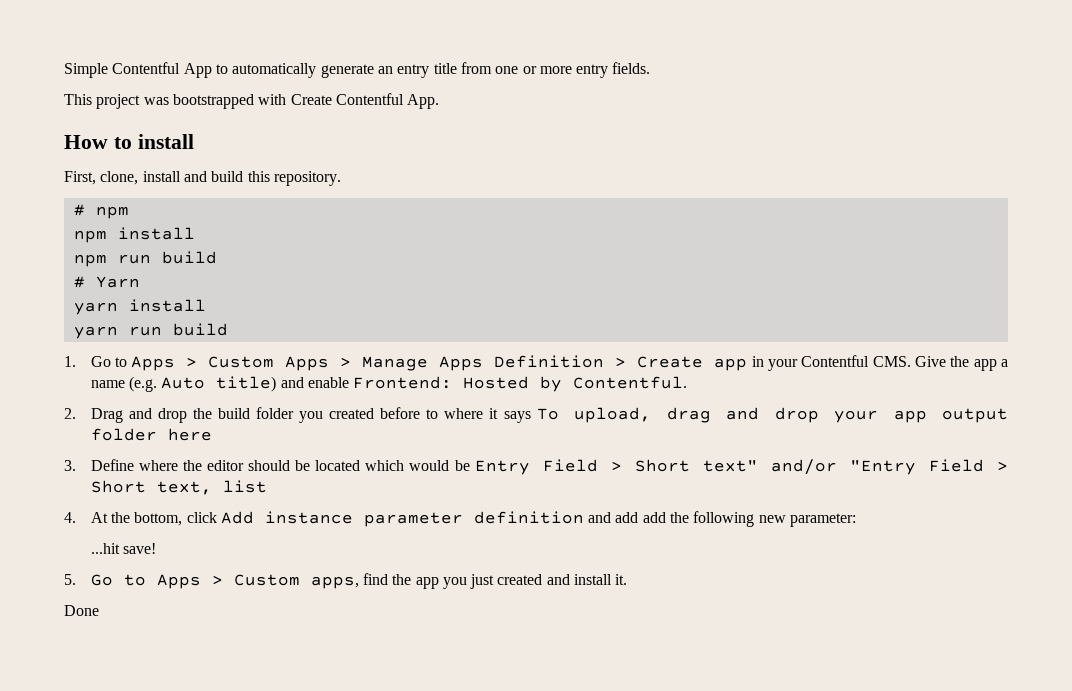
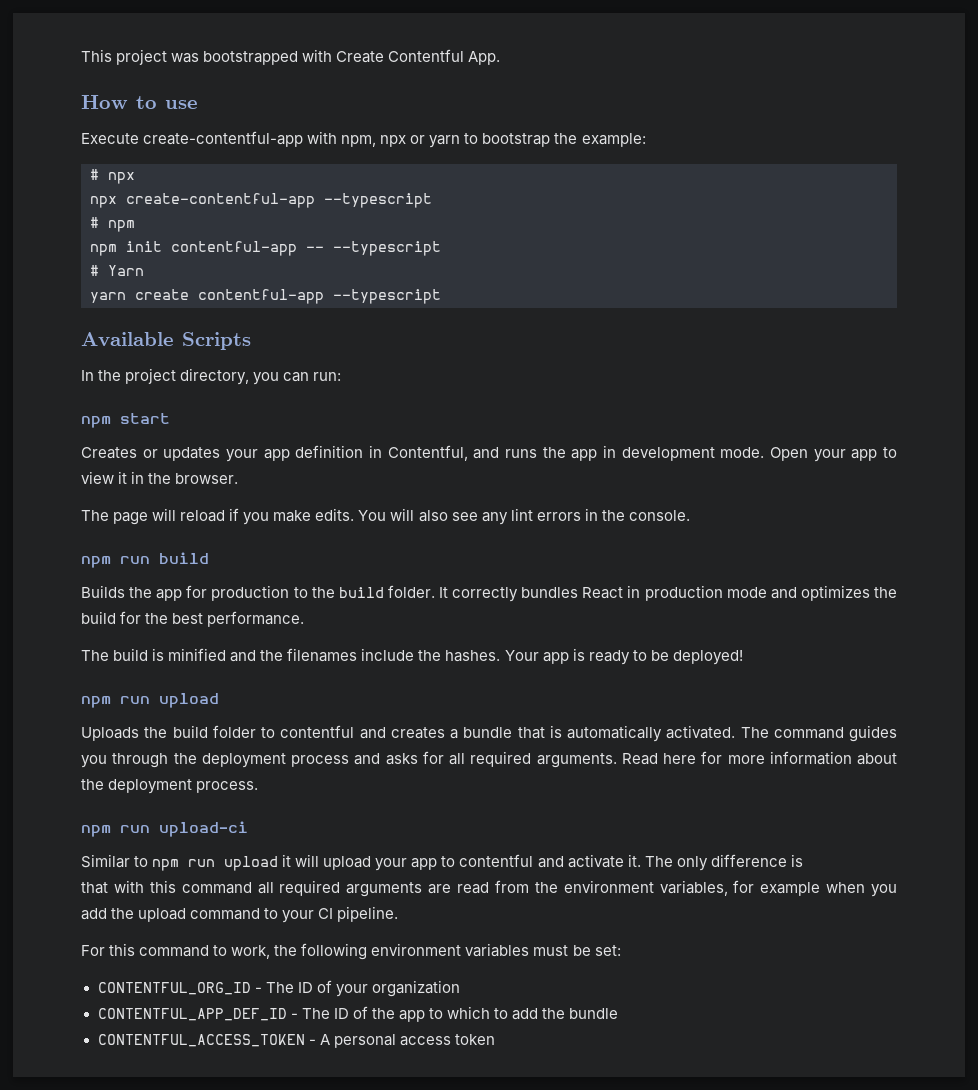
[64,62,651,78] Simple Contentful App to automatically generate an entry title from one or more entry fields. // -> (81, 55) none
[137,134,194,149] [64,171,341,186] [73,204,129,219] [73,227,195,243] [73,251,217,267] [73,276,140,288] [73,299,206,315] [73,323,228,339] [64,355,1009,371] [90,376,688,392] [64,407,1008,423] [90,428,212,441] [64,459,1008,475] [90,480,267,495] [64,511,857,527] [90,543,156,554] [64,573,628,589] [64,605,99,616] install // First, clone, install and build this repository. // # npm // npm install // npm run build // # Yarn // yarn install // yarn run build // 1. Go to Apps > Custom Apps > Manage Apps Definition > Create app in your Contentful CMS. Give the app a name (e.g. Auto title) and enable Frontend: Hosted by Contentful. // 2. Drag and drop the build folder you created before to where it says To upload, drag and drop your app output folder here // 3. Define where the editor should be located which would be Entry Field > Short text" and/or "Entry Field > Short text, list // 4. At the bottom, click Add instance parameter definition and add add the following new parameter: // ...hit save! // 5. Go to Apps > Custom apps, find the app you just created and install it. // Done -> [165,100,198,109] [81,131,646,148] [90,169,135,184] [90,193,432,208] [90,217,135,232] [90,241,441,256] [90,265,144,276] [90,289,441,304] [81,332,251,350] [81,368,342,385] [81,413,170,428] [81,445,897,462] [81,471,239,484] [81,508,690,525] [81,552,209,568] [81,585,897,602] [81,611,305,627] [81,648,743,665] [81,693,219,708] [81,725,897,742] [81,751,897,768] [81,779,259,794] [81,821,248,837] [81,854,803,871] [81,880,897,897] [81,906,399,923] [81,943,621,960] [97,980,460,997] [97,1006,619,1022] [97,1034,495,1048] use // Execute create-contentful-app with npm, npx or yarn to bootstrap the example: // # npx // npx create-contentful-app --typescript // # npm // npm init contentful-app -- --typescript // # Yarn // yarn create contentful-app --typescript // Available Scripts // In the project directory, you can run: // npm start // Creates or updates your app definition in Contentful, and runs the app in development mode. Open your app to view it in the browser. // The page will reload if you make edits. You will also see any lint errors in the console. // npm run build // Builds the app for production to the build folder. It correctly bundles React in production mode and optimizes the build for the best performance. // The build is minified and the filenames include the hashes. Your app is ready to be deployed! // npm run upload // Uploads the build folder to contentful and creates a bundle that is automatically activated. The command guides you through the deployment process and asks for all required arguments. Read here for more information about the deployment process. // npm run upload-ci // Similar to npm run upload it will upload your app to contentful and activate it. The only difference is // that with this command all required arguments are read from the environment variables, for example when you add the upload command to your CI pipeline. // For this command to work, the following environment variables must be set: // CONTENTFUL_ORG_ID - The ID of your organization // CONTENTFUL_APP_DEF_ID - The ID of the app to which to add the bundle // CONTENTFUL_ACCESS_TOKEN - A personal access token

